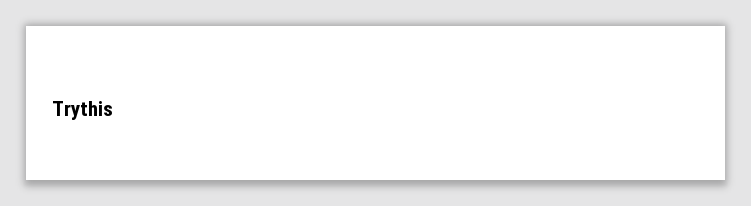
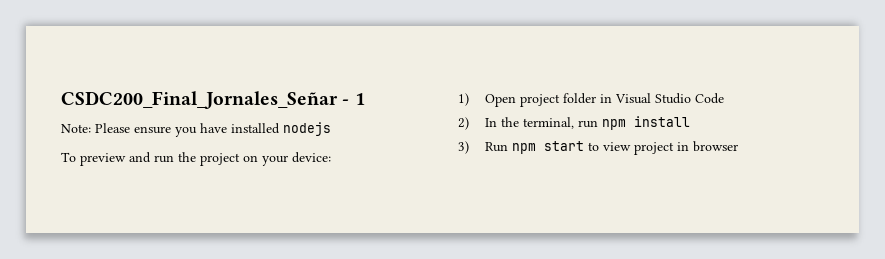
[52,101,113,120] Trythis -> [61,91,365,109] [61,122,331,137] [61,152,331,166] [458,93,725,107] [458,116,691,130] [458,141,739,155] CSDC200_Final_Jornales_Señar - 1 // Note: Please ensure you have installed nodejs // To preview and run the project on your device: // 1) Open project folder in Visual Studio Code // 2) In the terminal, run npm install // 3) Run npm start to view project in browser

